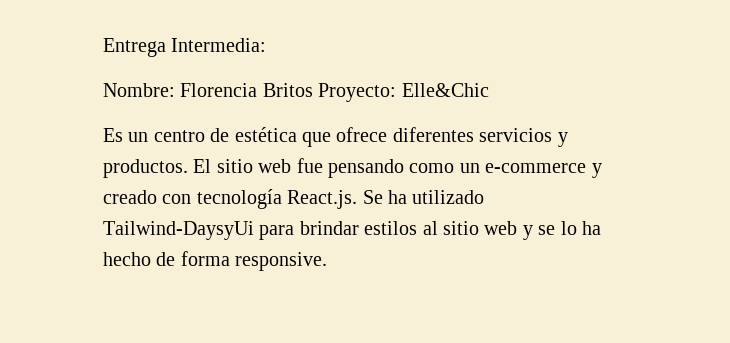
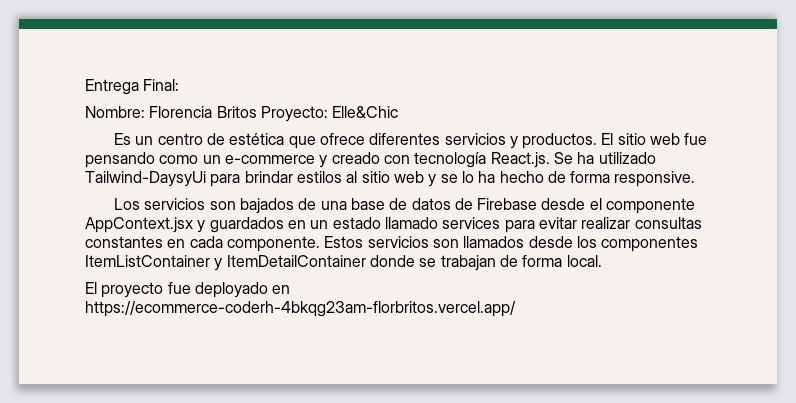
[171,38,267,52] Intermedia: -> [143,79,180,91] Final:
(328, 261) none -> [113,198,696,214] [85,217,702,233] [85,236,699,252] [85,255,602,271] [85,282,291,298] [85,301,516,317] // Los servicios son bajados de una base de datos de Firebase desde el componente AppContext.jsx y guardados en un estado llamado services para evitar realizar consultas constantes en cada componente. Estos servicios son llamados desde los componentes ItemListContainer y ItemDetailContainer donde se trabajan de forma local. // El proyecto fue deployado en https://ecommerce-coderh-4bkqg23am-florbritos.vercel.app/

